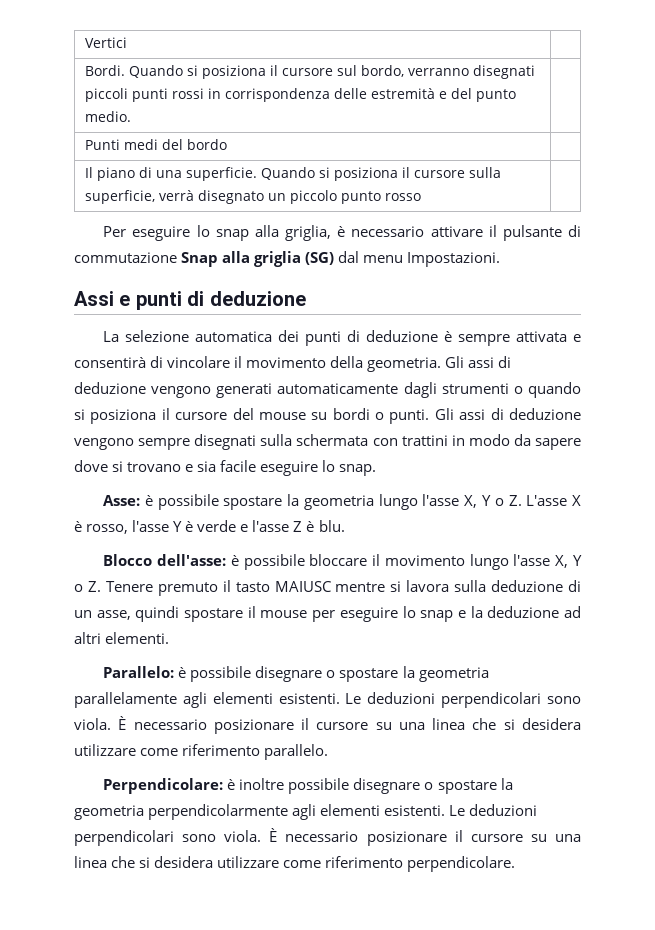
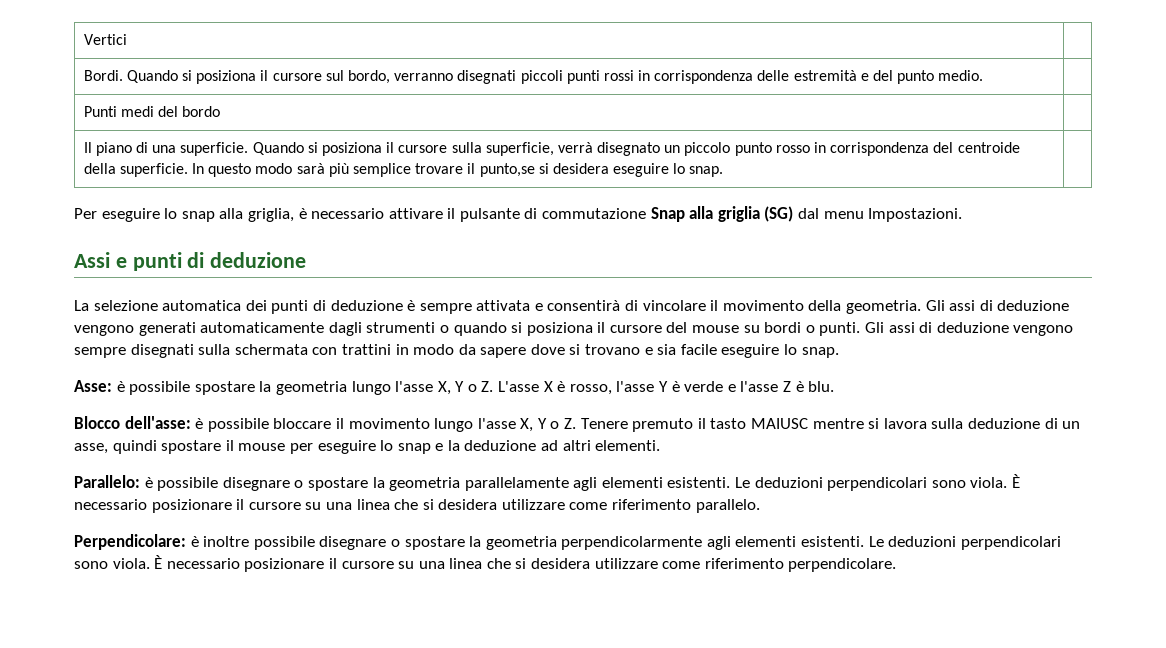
(421, 197) none -> [814,142,1020,156] [83,163,724,177] in corrispondenza del centroide della superficie. In questo modo sarà più semplice trovare il punto,se si desidera eseguire lo snap.

